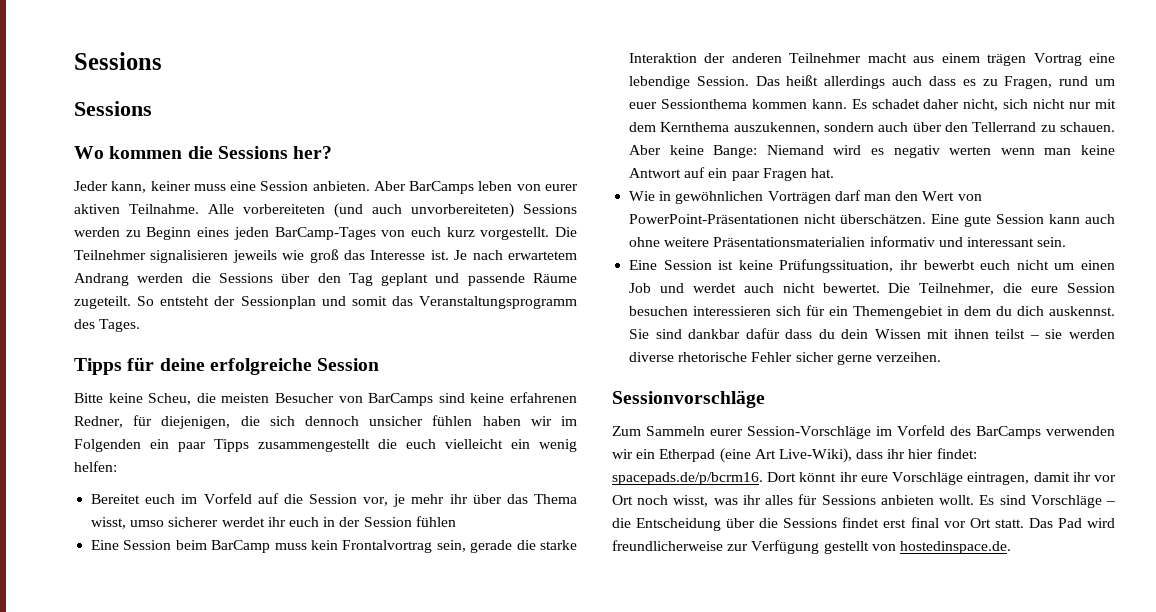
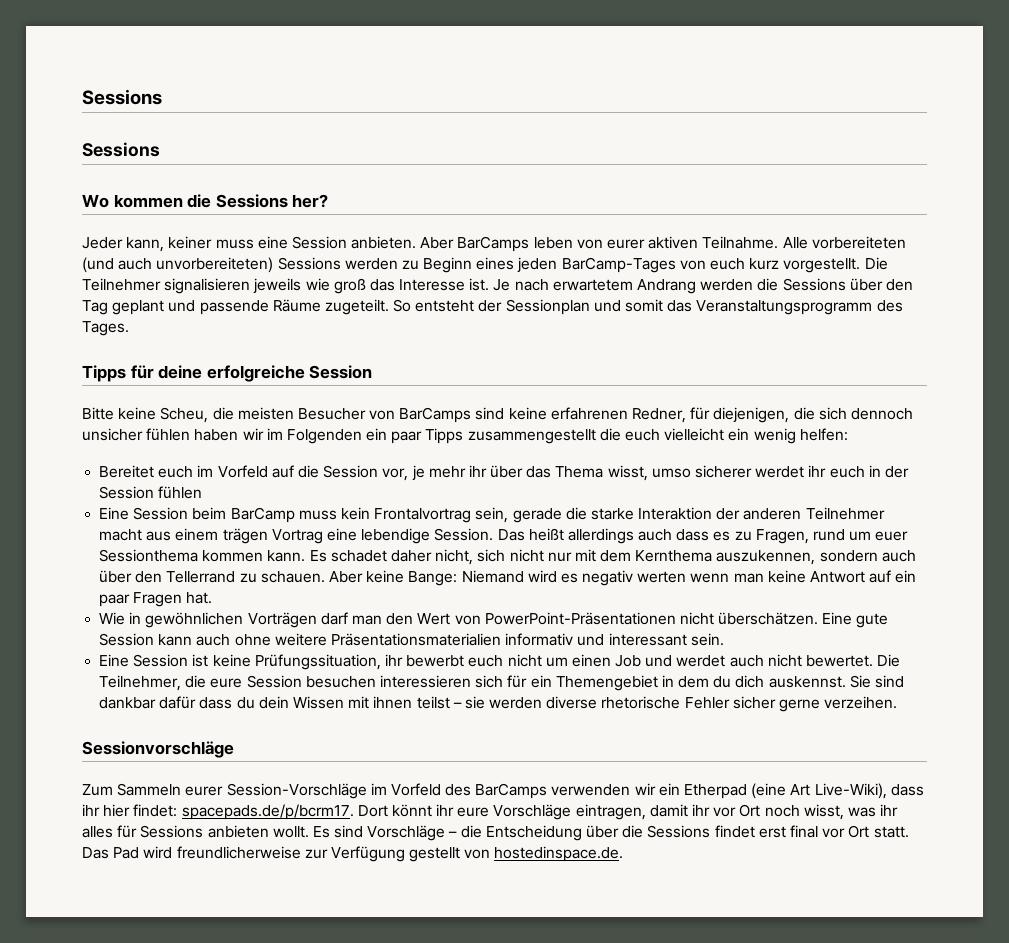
[612,472,763,485] spacepads.de/p/bcrm16. -> [181,804,354,820] spacepads.de/p/bcrm17.

